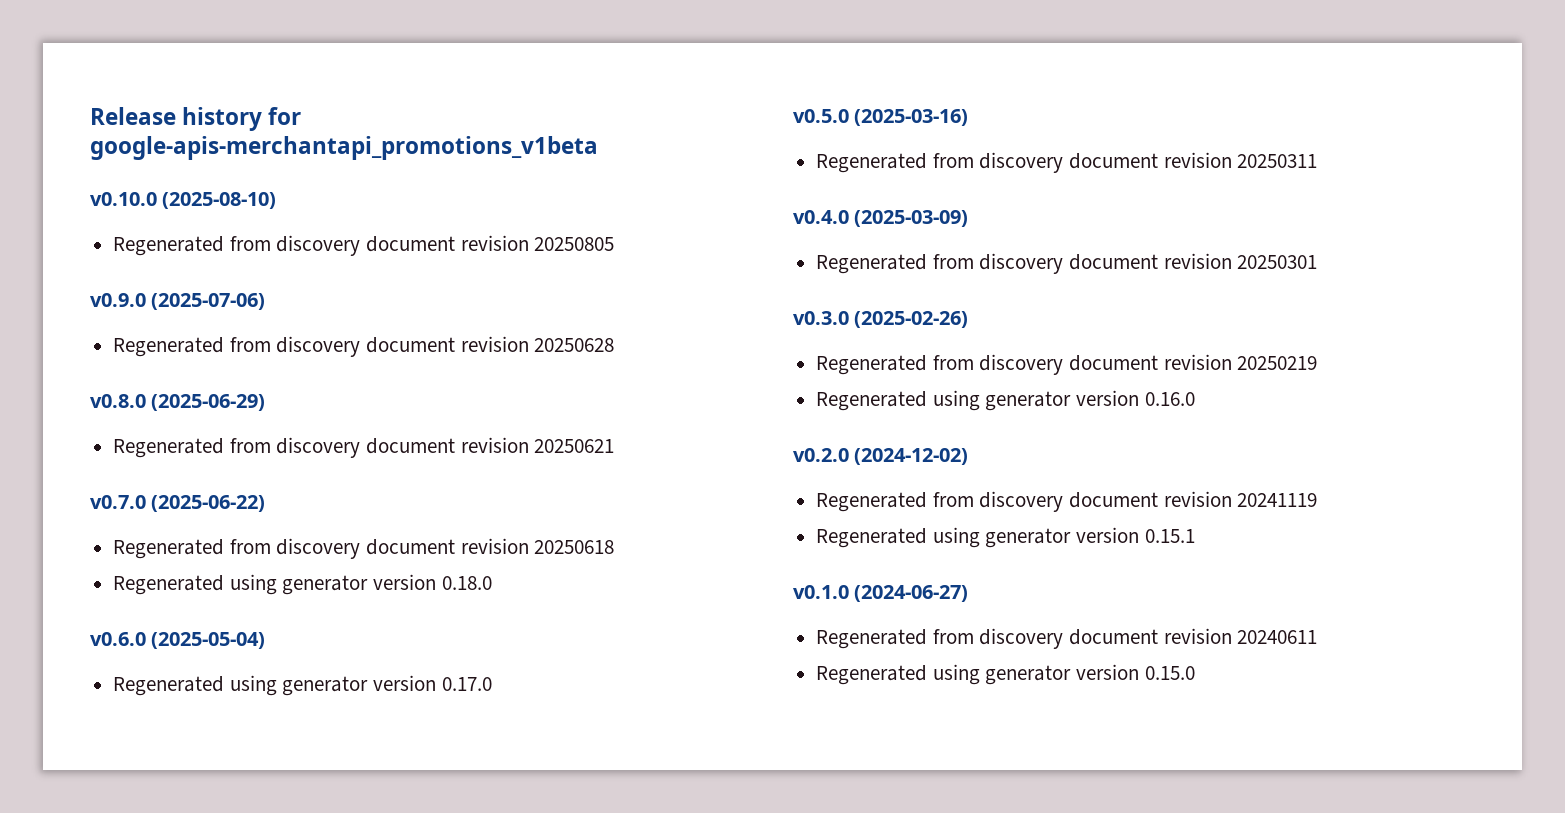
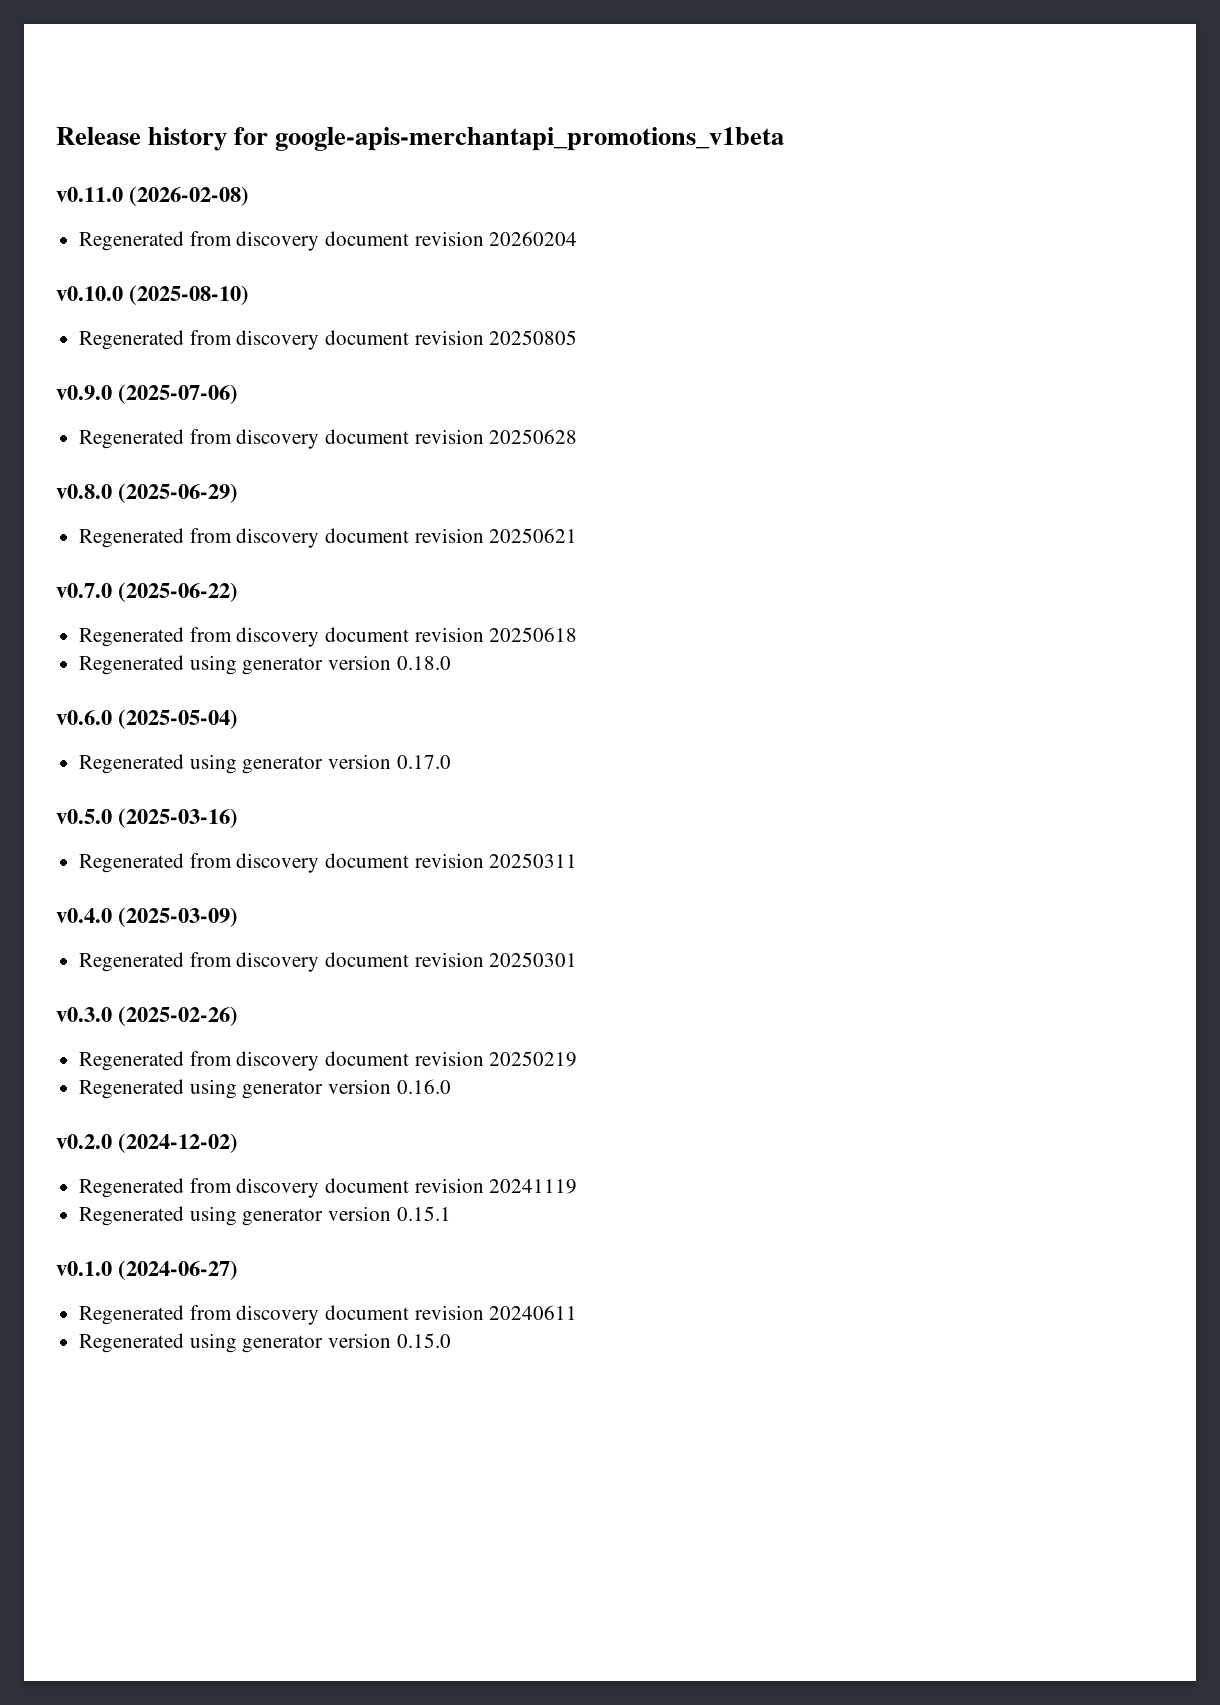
(598, 148) none -> [56,186,250,206] [79,231,578,251] // v0.11.0 (2026-02-08) // Regenerated from discovery document revision 20260204

